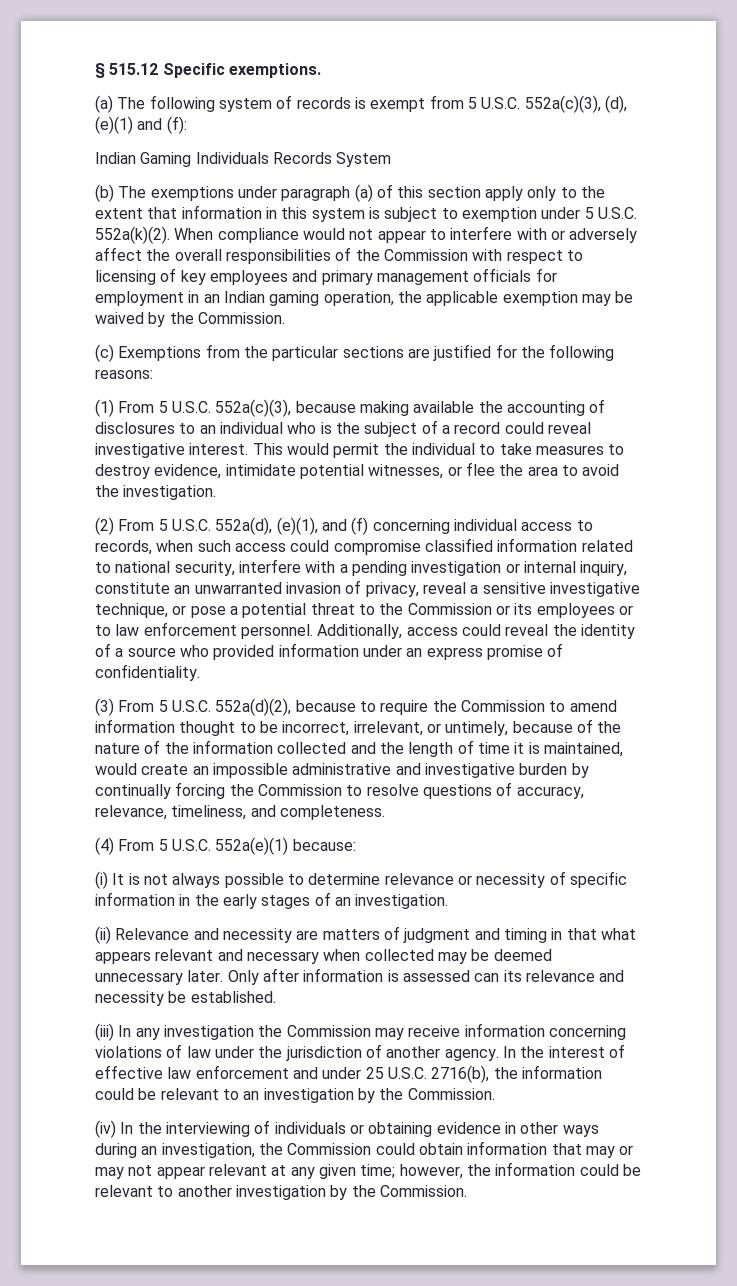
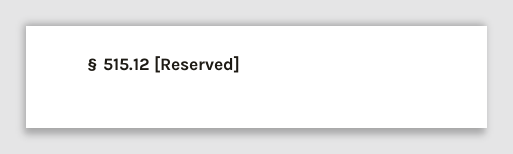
[162,63,321,78] [95,95,627,113] [95,116,187,134] [95,152,392,167] [95,184,605,202] [95,205,637,222] [95,226,638,244] [95,247,583,264] [95,268,557,285] [95,291,634,306] [95,312,285,327] [95,344,615,362] [95,369,153,379] [95,399,606,417] [95,420,591,437] [95,443,625,458] [95,462,620,479] [95,485,217,500] [95,517,593,535] [95,538,633,555] [95,559,628,576] [95,580,640,597] [95,603,633,618] [95,622,635,639] [95,643,564,660] [95,664,200,681] [95,698,617,716] [95,719,622,736] [95,740,623,757] [95,763,589,778] [95,782,584,799] [95,805,385,820] [95,837,356,855] [95,871,627,889] [95,892,449,909] [95,926,636,944] [95,949,552,964] [95,968,625,985] [95,991,276,1006] [95,1023,626,1041] [95,1044,625,1061] [95,1065,602,1083] [95,1088,495,1103] [95,1120,599,1138] [95,1141,634,1158] [95,1162,641,1179] [95,1185,467,1200] Specific exemptions. // (a) The following system of records is exempt from 5 U.S.C. 552a(c)(3), (d), (e)(1) and (f): // Indian Gaming Individuals Records System // (b) The exemptions under paragraph (a) of this section apply only to the extent that information in this system is subject to exemption under 5 U.S.C. 552a(k)(2). When compliance would not appear to interfere with or adversely affect the overall responsibilities of the Commission with respect to licensing of key employees and primary management officials for employment in an Indian gaming operation, the applicable exemption may be waived by the Commission. // (c) Exemptions from the particular sections are justified for the following reasons: // (1) From 5 U.S.C. 552a(c)(3), because making available the accounting of disclosures to an individual who is the subject of a record could reveal investigative interest. This would permit the individual to take measures to destroy evidence, intimidate potential witnesses, or flee the area to avoid the investigation. // (2) From 5 U.S.C. 552a(d), (e)(1), and (f) concerning individual access to records, when such access could compromise classified information related to national security, interfere with a pending investigation or internal inquiry, constitute an unwarranted invasion of privacy, reveal a sensitive investigative technique, or pose a potential threat to the Commission or its employees or to law enforcement personnel. Additionally, access could reveal the identity of a source who provided information under an express promise of confidentiality. // (3) From 5 U.S.C. 552a(d)(2), because to require the Commission to amend information thought to be incorrect, irrelevant, or untimely, because of the nature of the information collected and the length of time it is maintained, would create an impossible administrative and investigative burden by continually forcing the Commission to resolve questions of accuracy, relevance, timeliness, and completeness. // (4) From 5 U.S.C. 552a(e)(1) because: // (i) It is not always possible to determine relevance or necessity of specific information in the early stages of an investigation. // (ii) Relevance and necessity are matters of judgment and timing in that what appears relevant and necessary when collected may be deemed unnecessary later. Only after information is assessed can its relevance and necessity be established. // (iii) In any investigation the Commission may receive information concerning violations of law under the jurisdiction of another agency. In the interest of effective law enforcement and under 25 U.S.C. 2716(b), the information could be relevant to an investigation by the Commission. // (iv) In the interviewing of individuals or obtaining evidence in other ways during an investigation, the Commission could obtain information that may or may not appear relevant at any given time; however, the information could be relevant to another investigation by the Commission. -> [154,56,241,73] [Reserved]

